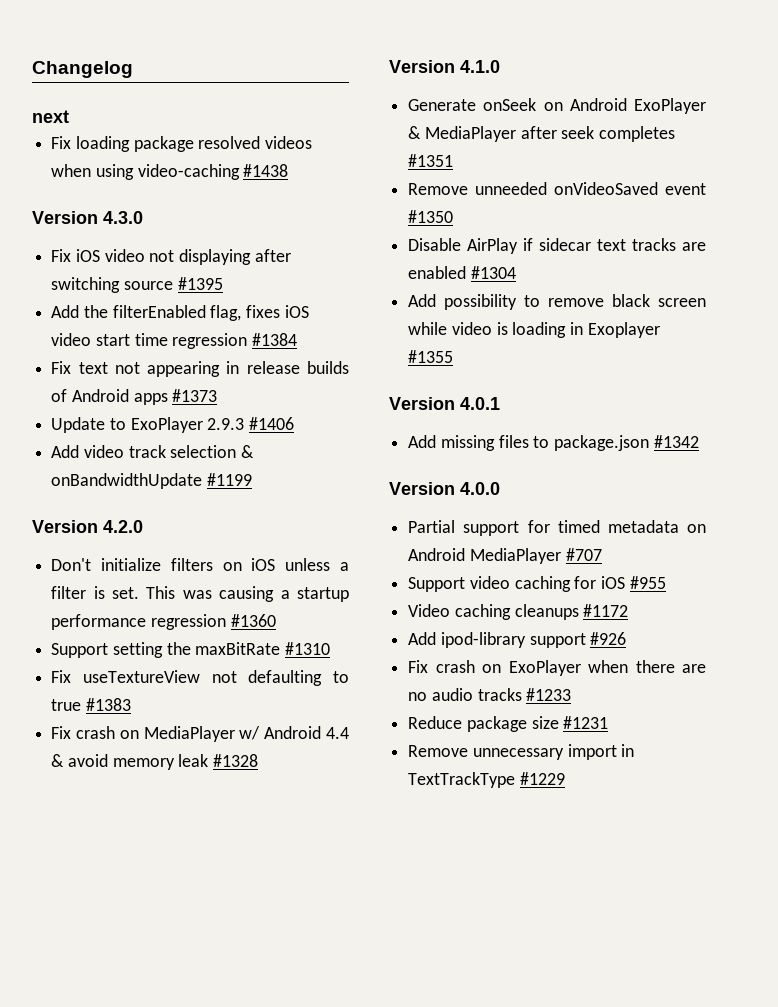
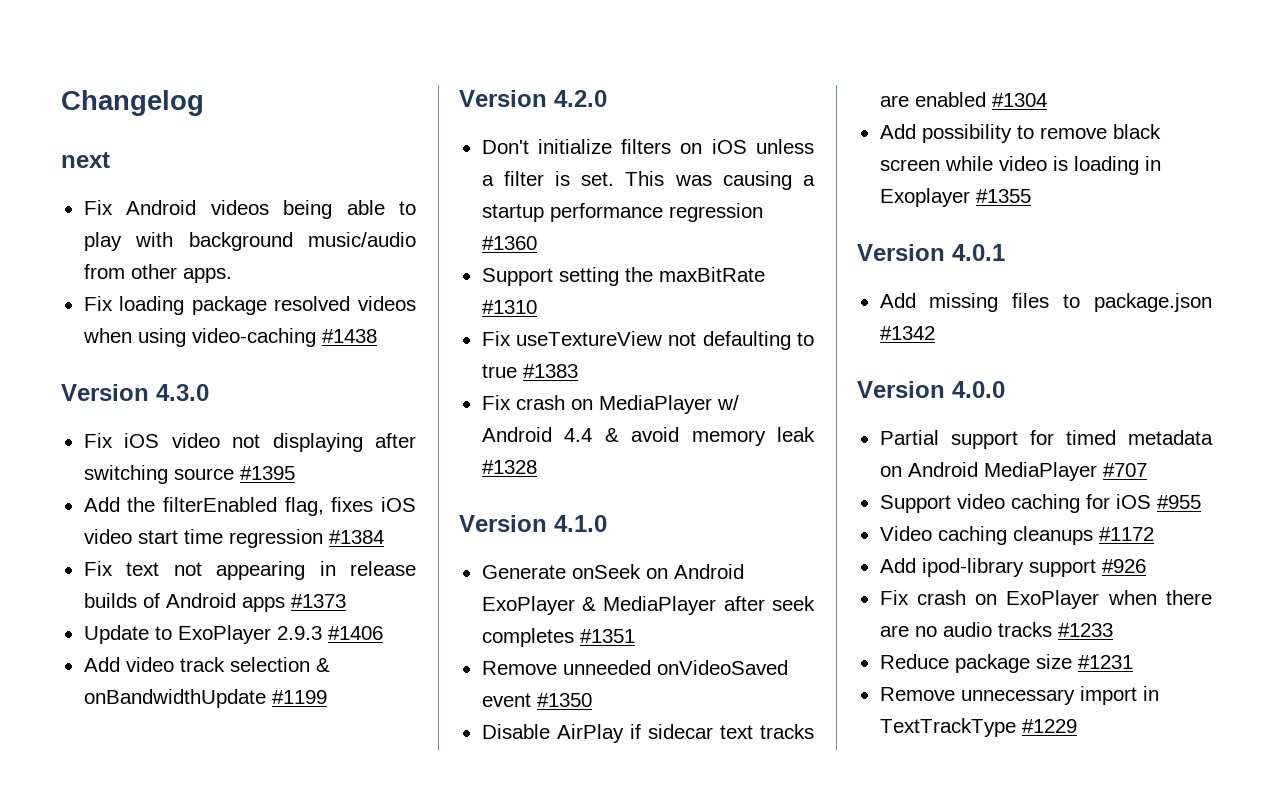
(69, 116) none -> [83,200,416,219] [83,232,416,251] [83,264,232,283] // Fix Android videos being able to play with background music/audio from other apps.

